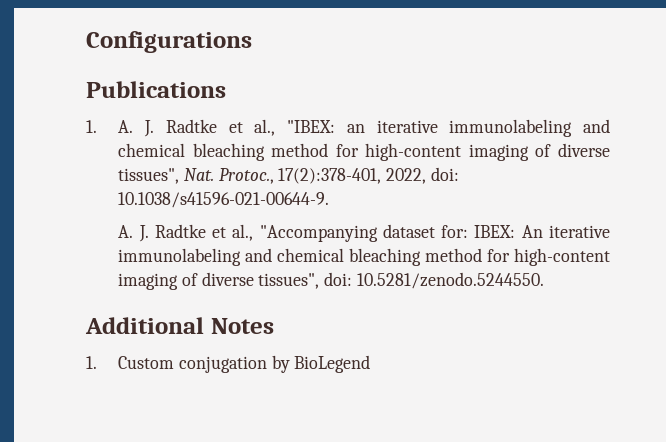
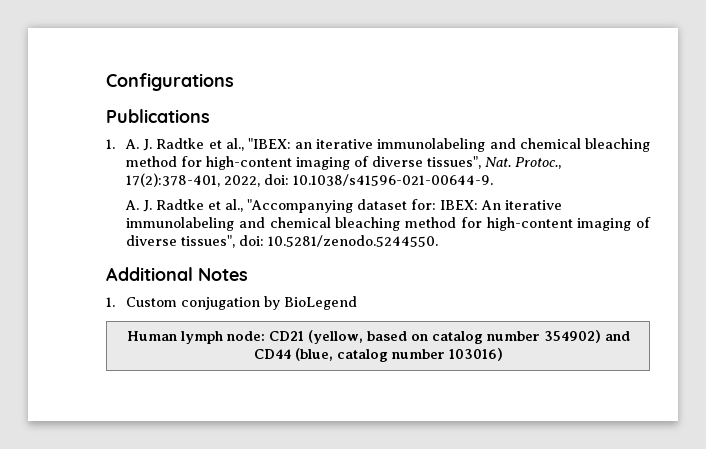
(371, 364) none -> [126,330,630,344] [253,348,503,362] // Human lymph node: CD21 (yellow, based on catalog number 354902) and CD44 (blue, catalog number 103016)

